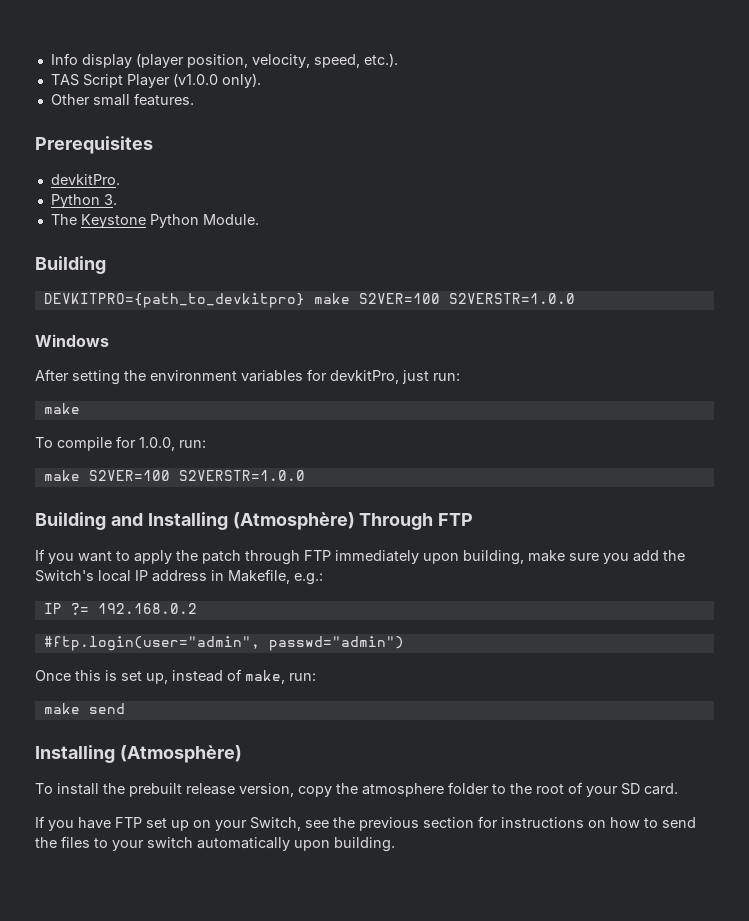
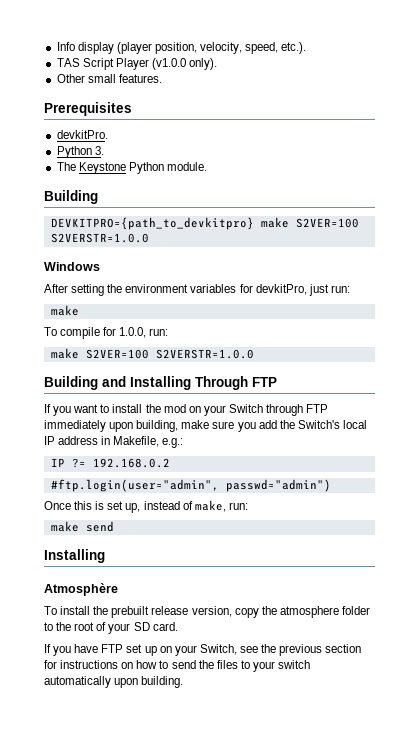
[202,214,259,225] Module. -> [166,162,207,171] module.
[232,512,355,530] (Atmosphère) -> (191, 383) none
[134,550,241,564] apply the patch -> [112,404,263,416] install the mod on your Switch
[119,745,242,763] (Atmosphère) -> [44,583,118,596] // Atmosphère

